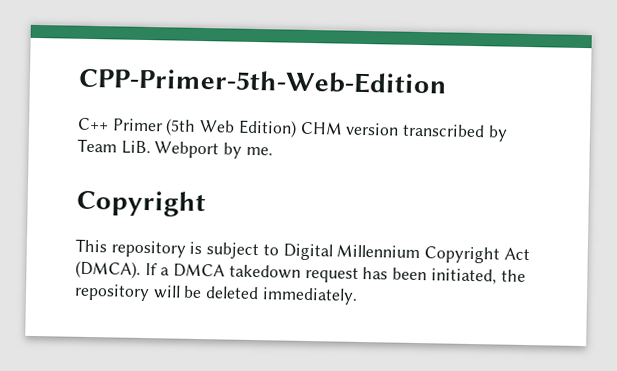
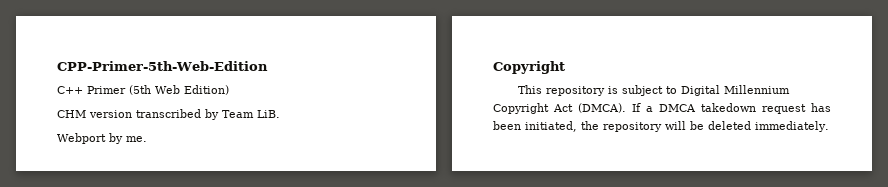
(297, 128) none -> (229, 90) //
(151, 147) none -> (280, 114) //

